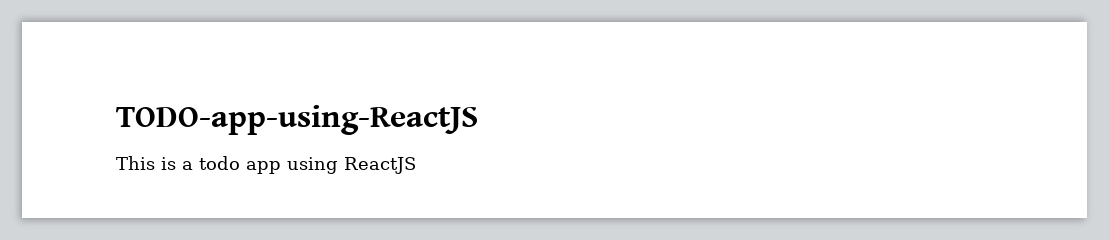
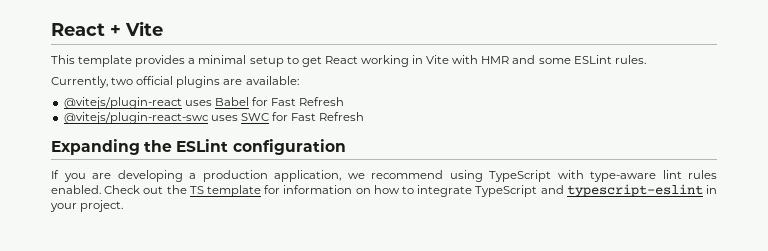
[116,105,478,135] [116,156,416,174] TODO-app-using-ReactJS // This is a todo app using ReactJS -> [51,21,163,36] [51,55,646,67] [51,76,299,88] [63,97,345,109] [63,112,365,124] [51,139,346,155] [51,170,717,182] [51,184,717,197] [50,200,124,212] React + Vite // This template provides a minimal setup to get React working in Vite with HMR and some ESLint rules. // Currently, two official plugins are available: // @vitejs/plugin-react uses Babel for Fast Refresh // @vitejs/plugin-react-swc uses SWC for Fast Refresh // Expanding the ESLint configuration // If you are developing a production application, we recommend using TypeScript with type-aware lint rules enabled. Check out the TS template for information on how to integrate TypeScript and typescript-eslint in your project.

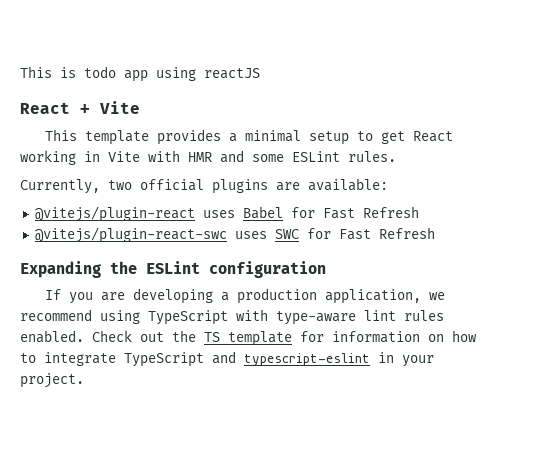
(51, 29) none -> [20,66,260,82] This is todo app using reactJS //

